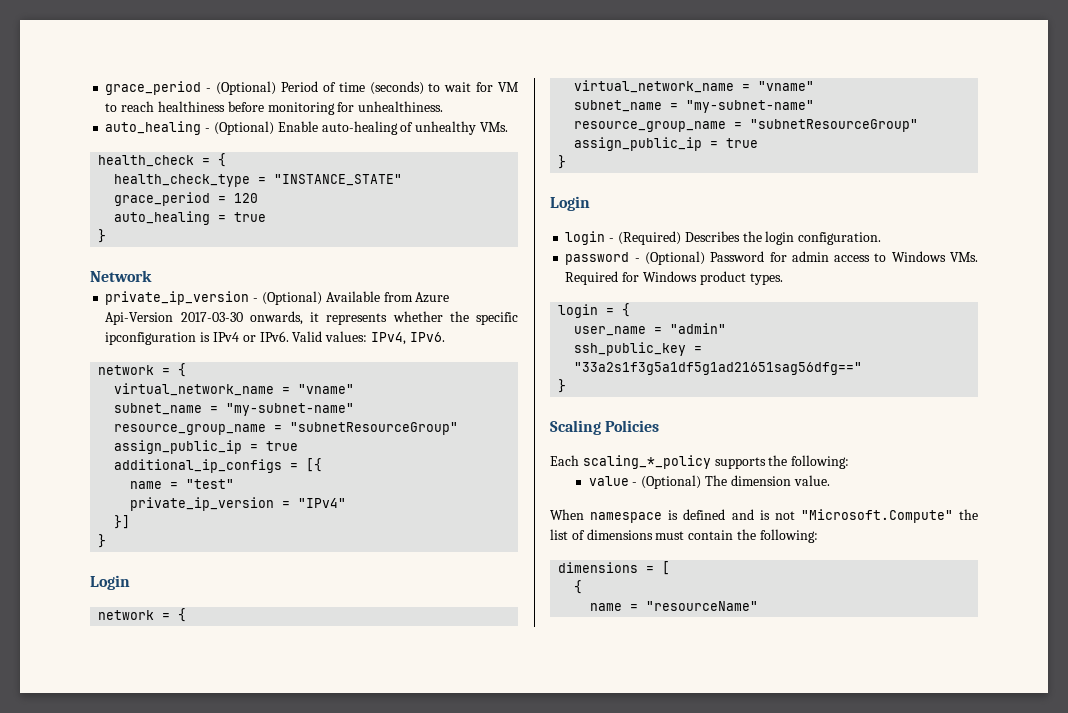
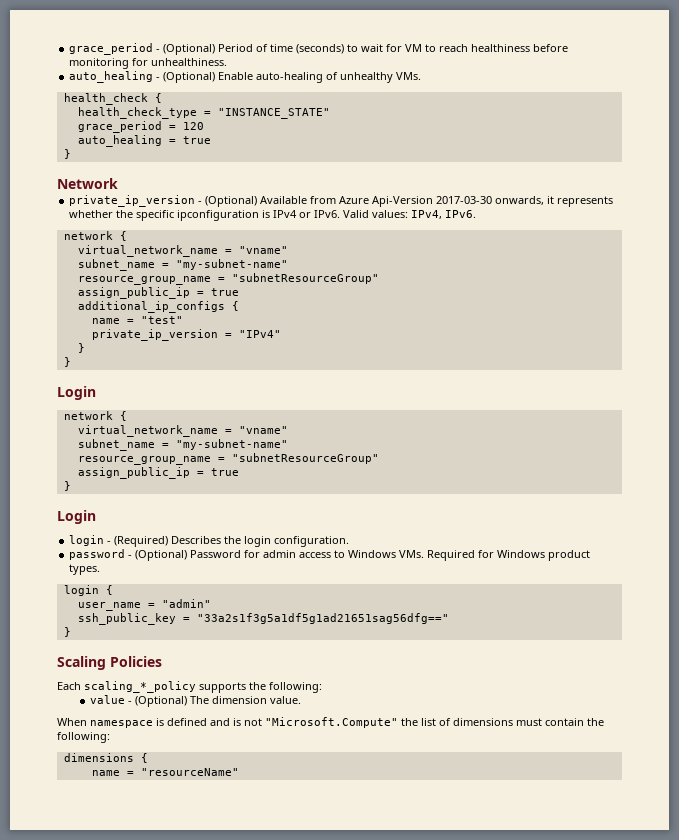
[202,158,211,165] = -> (148, 99) none
[162,368,171,375] = -> (113, 235) none
[290,458,323,472] = [{ -> [231,301,239,311] {
[114,515,131,529] }] -> [77,343,85,353] }
[162,613,171,620] = -> (113, 415) none
[606,308,615,315] = -> (99, 590) none
[646,561,671,575] = [ // -> (134, 757) none

